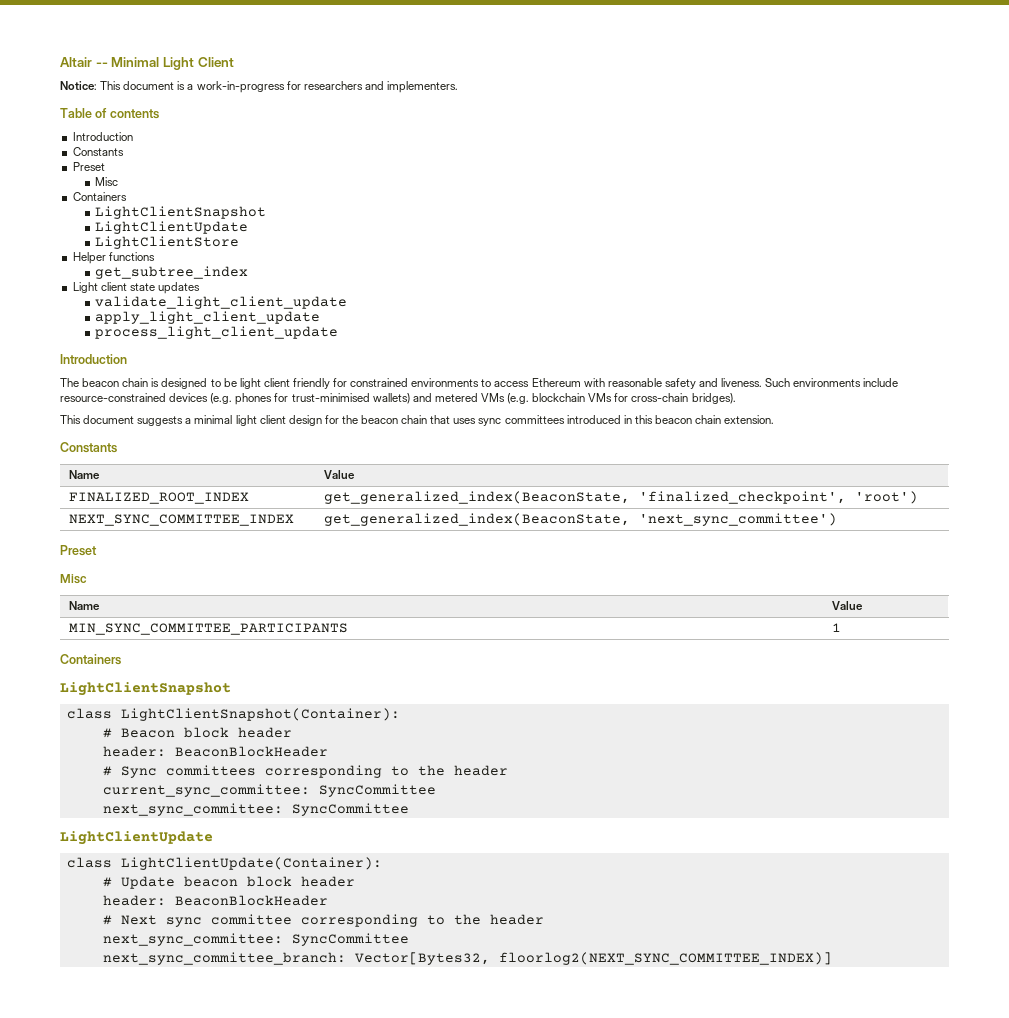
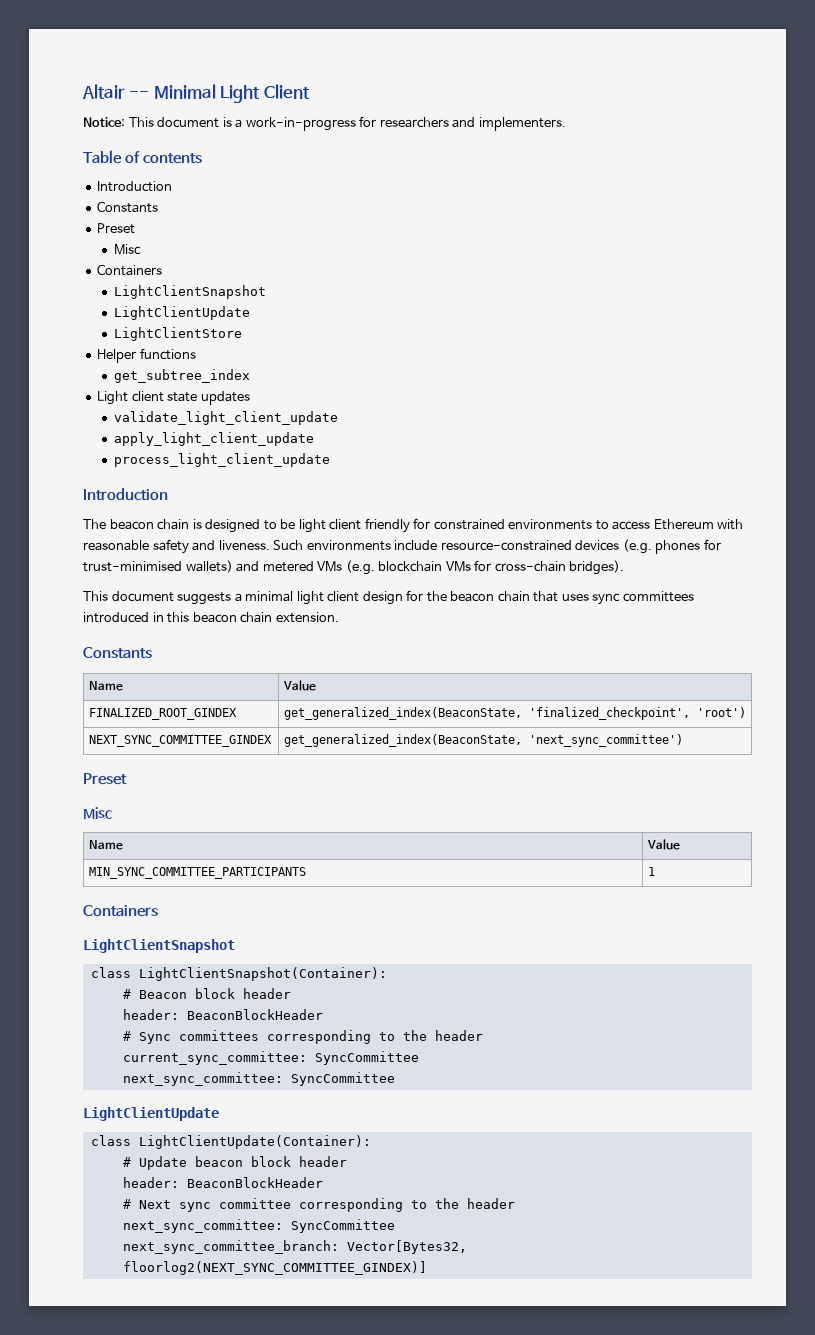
[68,492,249,504] FINALIZED_ROOT_INDEX -> [88,708,237,720] FINALIZED_ROOT_GINDEX
[68,514,294,526] NEXT_SYNC_COMMITTEE_INDEX -> [88,735,272,747] NEXT_SYNC_COMMITTEE_GINDEX
[498,952,832,965] floorlog2(NEXT_SYNC_COMMITTEE_INDEX)] -> [122,1261,427,1275] floorlog2(NEXT_SYNC_COMMITTEE_GINDEX)]

